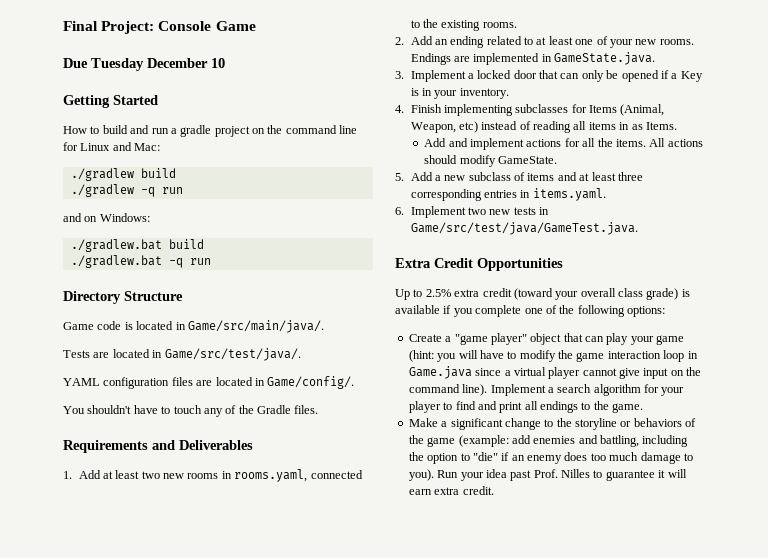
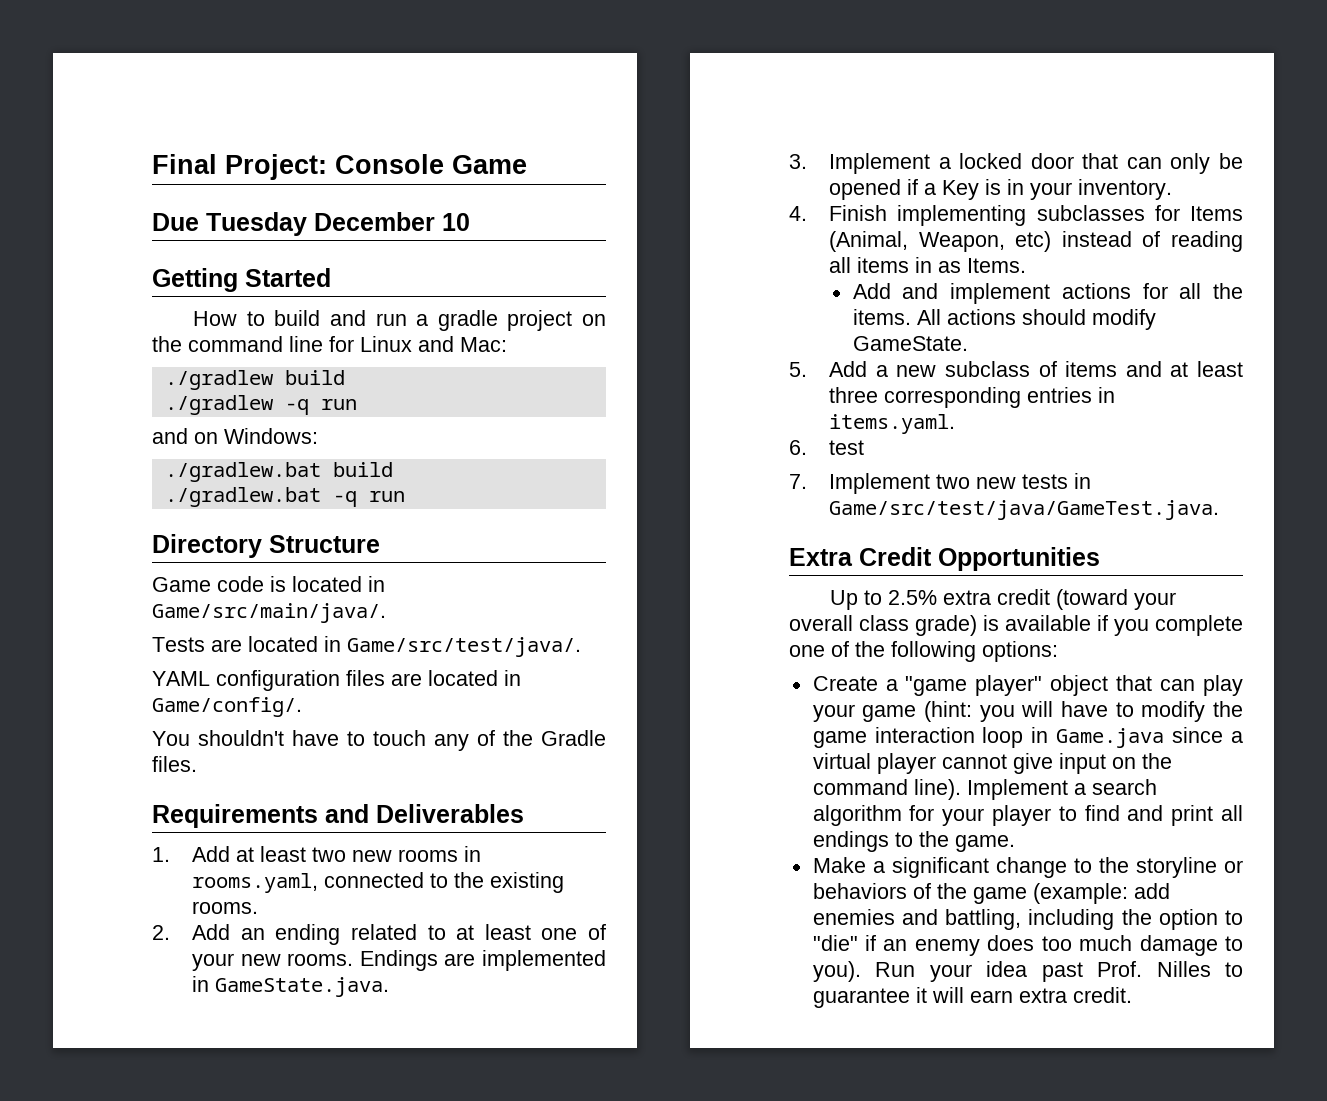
(404, 211) none -> [829,440,865,455] [789,474,807,489] test // 7.

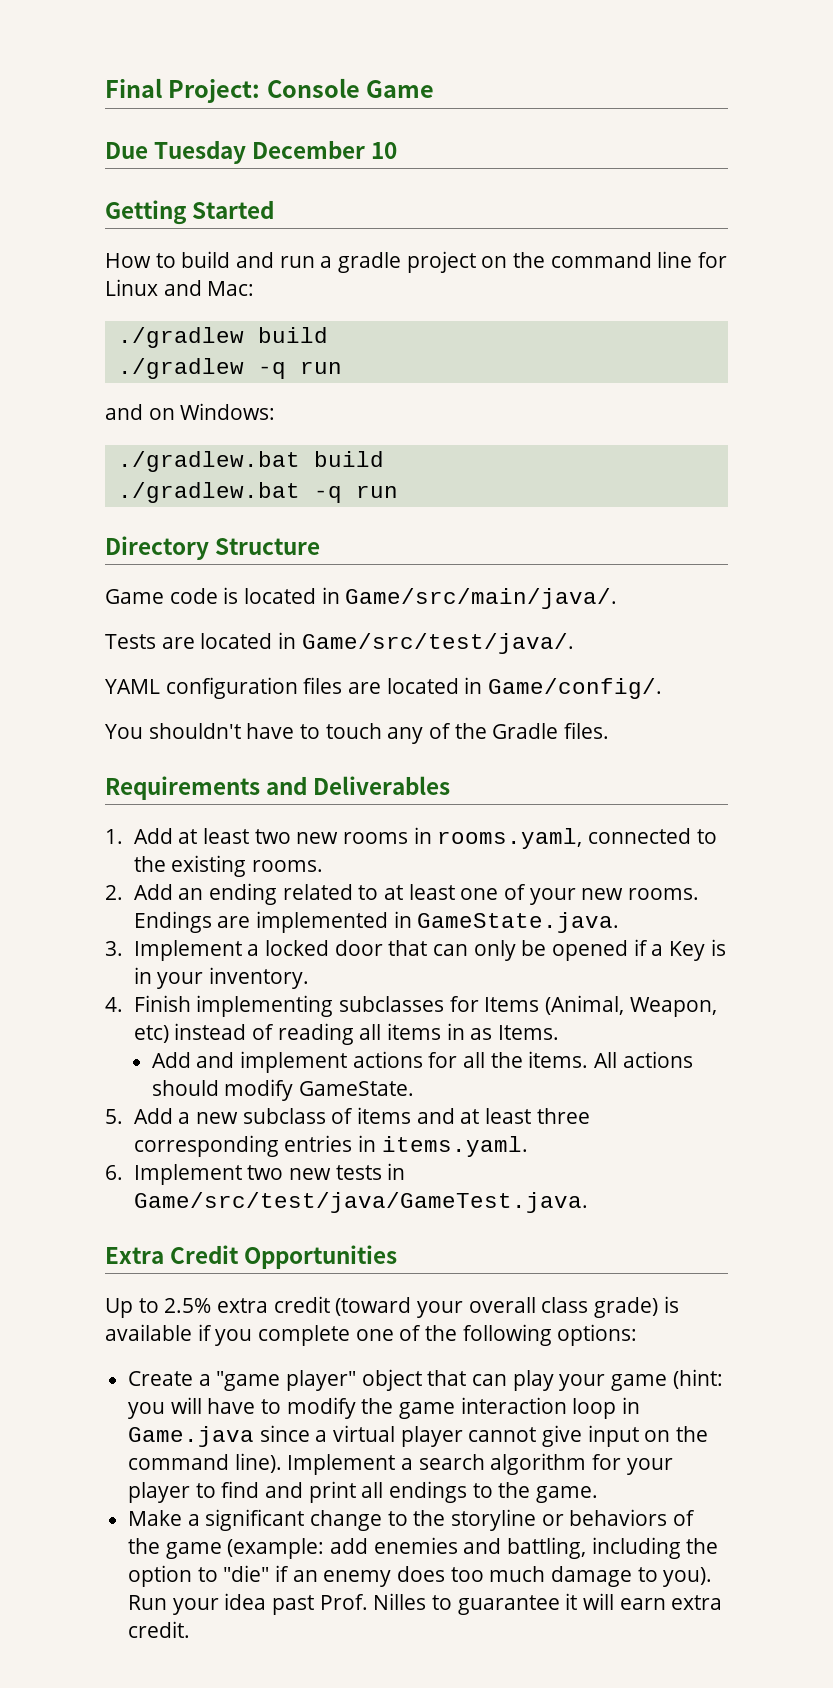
[829,440,865,455] [789,474,807,489] test // 7. -> (123, 1172) none

